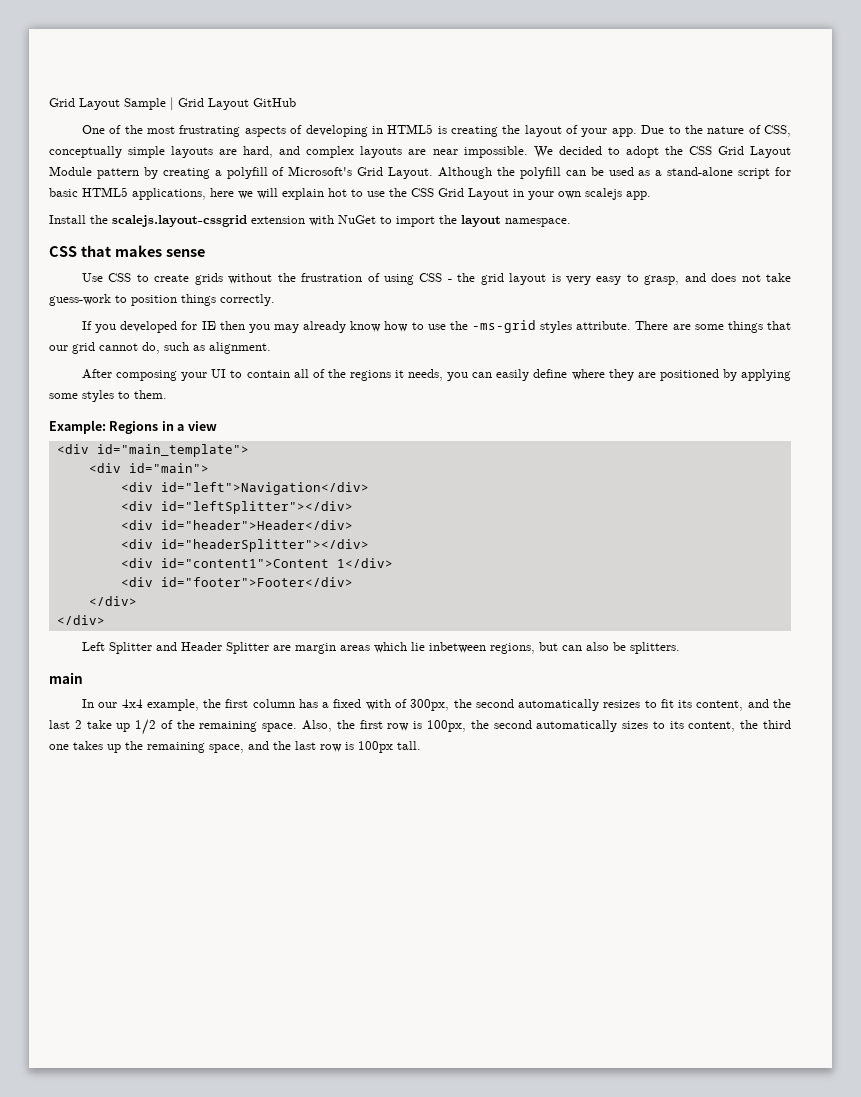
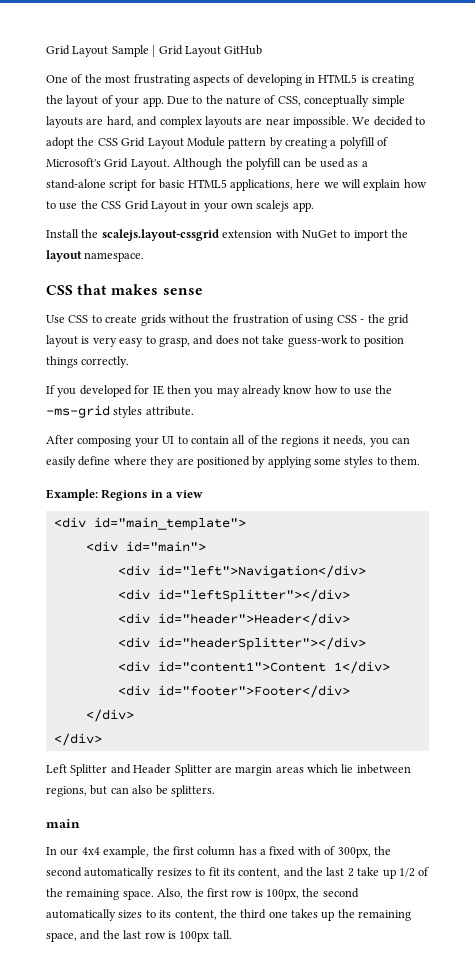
[328,188,347,197] hot -> [403,179,427,188] how
[635,321,792,333] [49,342,271,354] There are some things that our grid cannot do, such as alignment. -> (194, 411) none

